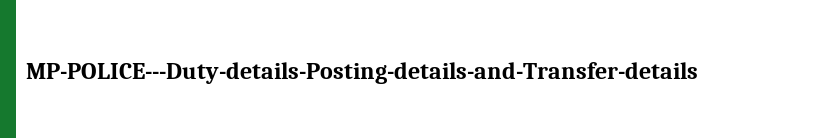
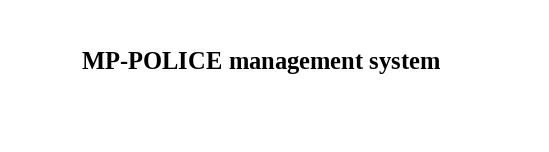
[26,62,698,84] MP-POLICE---Duty-details-Posting-details-and-Transfer-details -> [82,52,441,74] MP-POLICE management system

